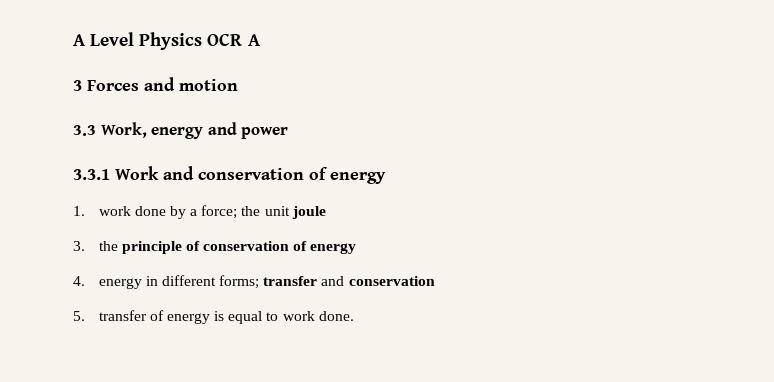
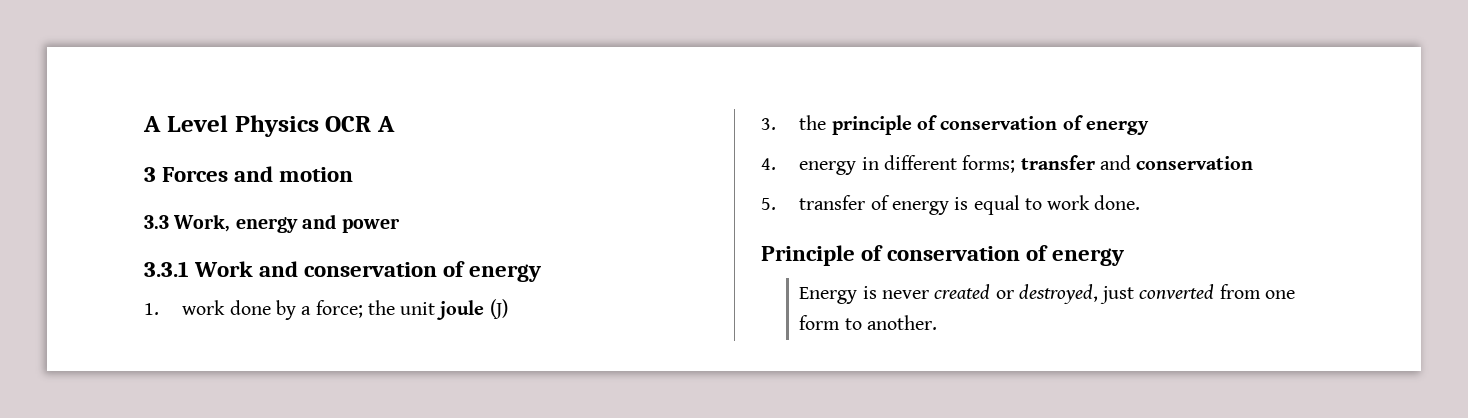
(326, 212) none -> [489,299,508,319] (J)
(354, 316) none -> [761,245,1125,266] [799,284,1295,304] [799,315,937,330] // Principle of conservation of energy // Energy is never created or destroyed, just converted from one form to another.

